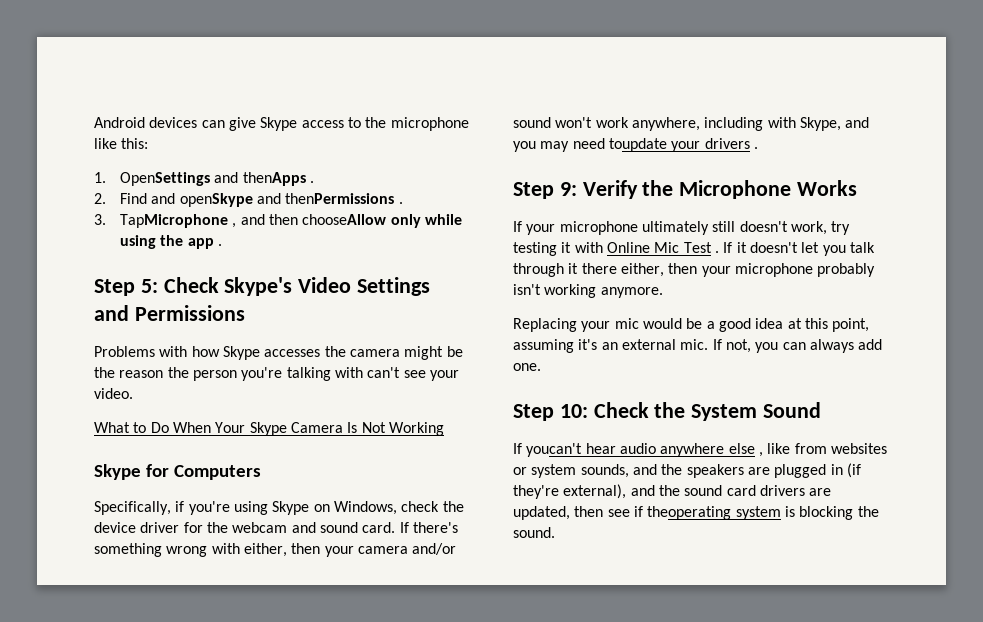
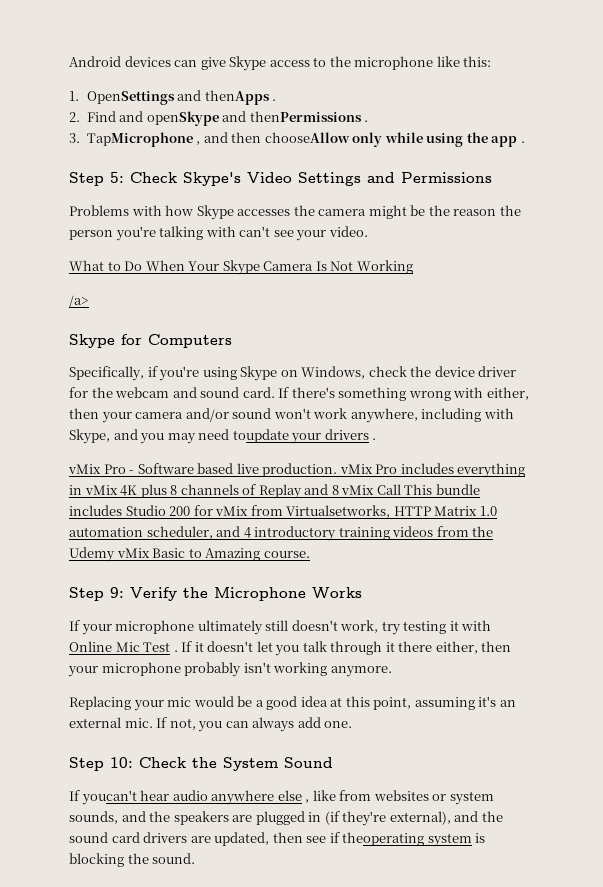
(444, 429) none -> [69,295,89,308] // /a>
(758, 148) none -> [68,463,526,478] [69,484,480,499] [69,505,497,518] [69,526,494,541] [69,547,310,562] // vMix Pro - Software based live production. vMix Pro includes everything in vMix 4K plus 8 channels of Replay and 8 vMix Call This bundle includes Studio 200 for vMix from Virtualsetworks, HTTP Matrix 1.0 automation scheduler, and 4 introductory training videos from the Udemy vMix Basic to Amazing course.

